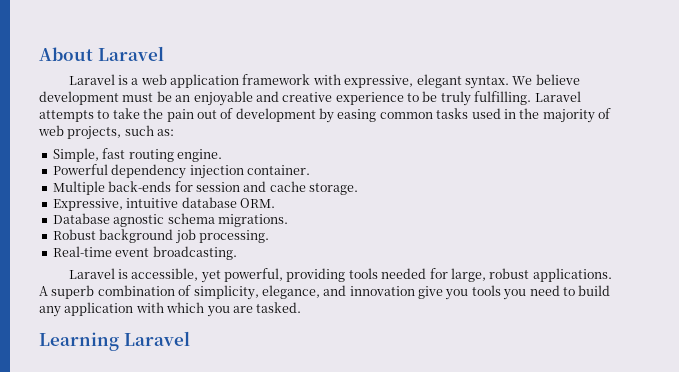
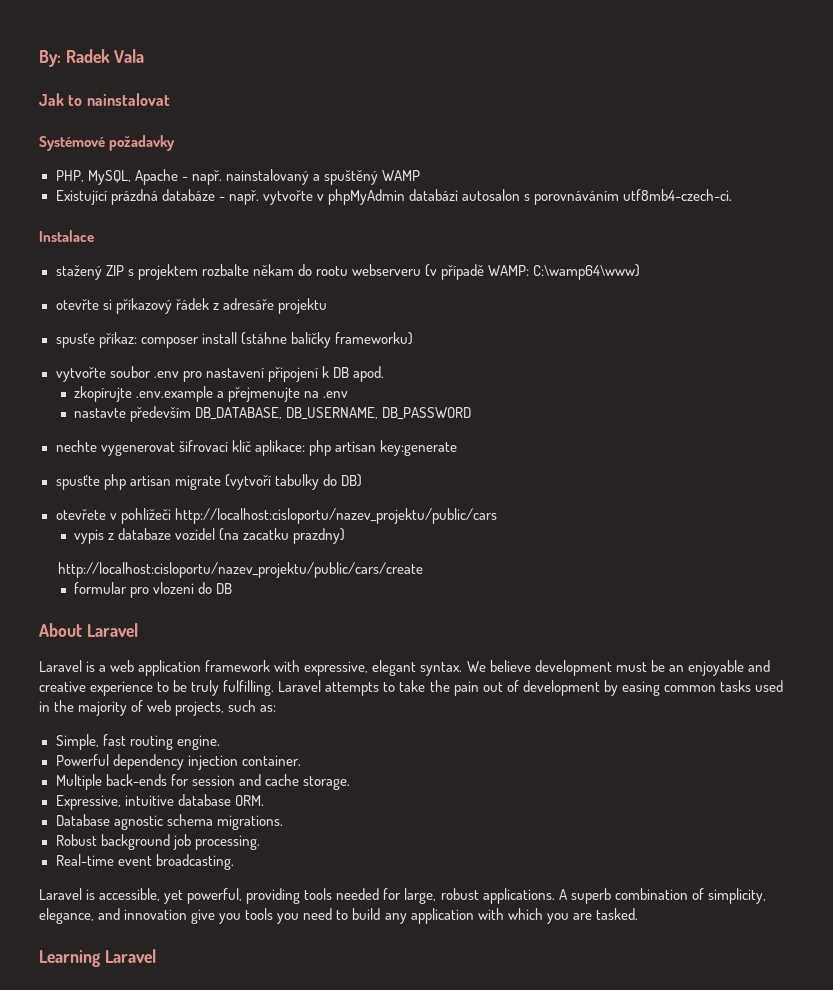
(39, 54) none -> [39,49,145,67] [39,93,170,106] [39,135,176,151] [55,169,420,185] [55,189,733,205] [39,230,94,242] [55,264,641,280] [55,298,327,314] [55,332,413,348] [55,366,384,382] [74,386,349,402] [74,406,472,422] [55,440,457,456] [55,474,362,490] [55,508,497,524] [74,528,346,544] [57,562,424,578] [74,582,233,598] By: Radek Vala // Jak to nainstalovat // Systémové požadavky // PHP, MySQL, Apache - např. nainstalovaný a spuštěný WAMP // Existující prázdná databáze - např. vytvořte v phpMyAdmin databázi autosalon s porovnáváním utf8mb4-czech-ci. // Instalace // stažený ZIP s projektem rozbalte někam do rootu webserveru (v případě WAMP: C:\wamp64\www) // otevřte si příkazový řádek z adresáře projektu // spusťe příkaz: composer install (stáhne balíčky frameworku) // vytvořte soubor .env pro nastavení připojení k DB apod. // zkopírujte .env.example a přejmenujte na .env // nastavte především DB_DATABASE, DB_USERNAME, DB_PASSWORD // nechte vygenerovat šifrovací klíč aplikace: php artisan key:generate // spusťte php artisan migrate (vytvoří tabulky do DB) // otevřete v pohlížeči http://localhost:cisloportu/nazev_projektu/public/cars // vypis z databaze vozidel (na zacatku prazdny) // http://localhost:cisloportu/nazev_projektu/public/cars/create // formular pro vlozeni do DB //

